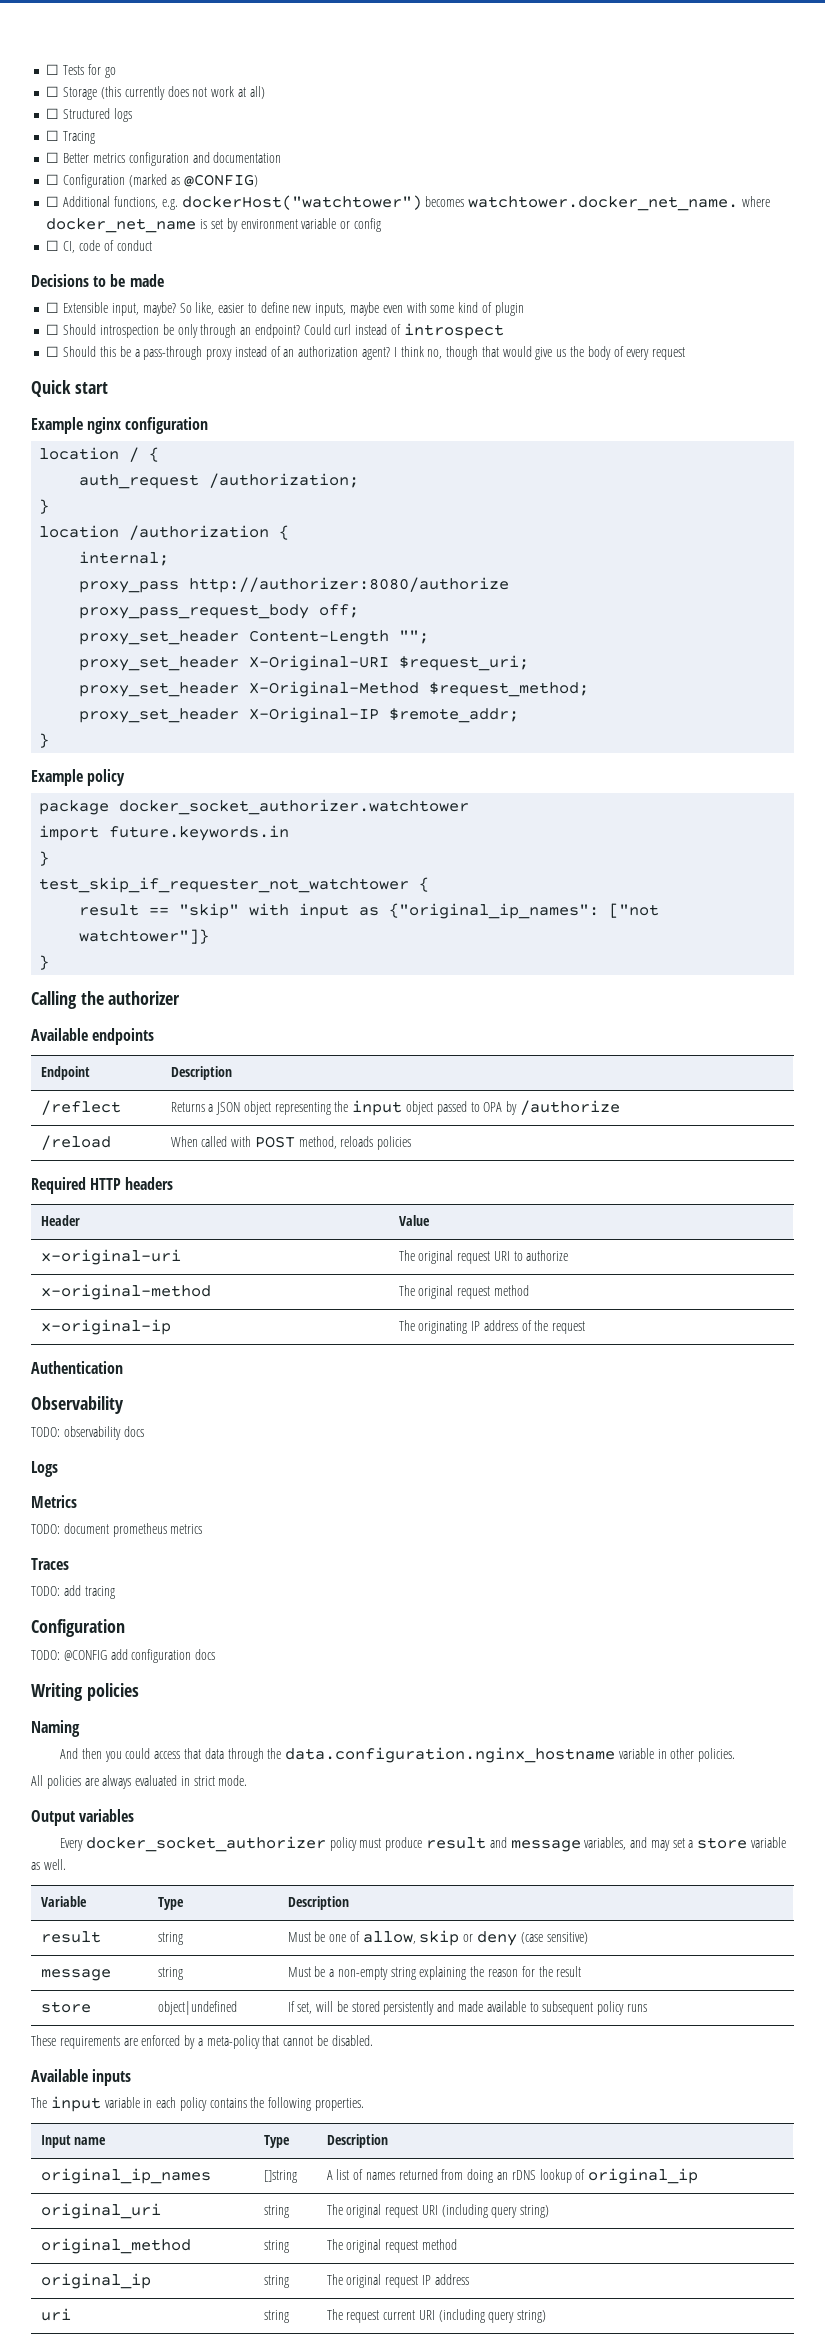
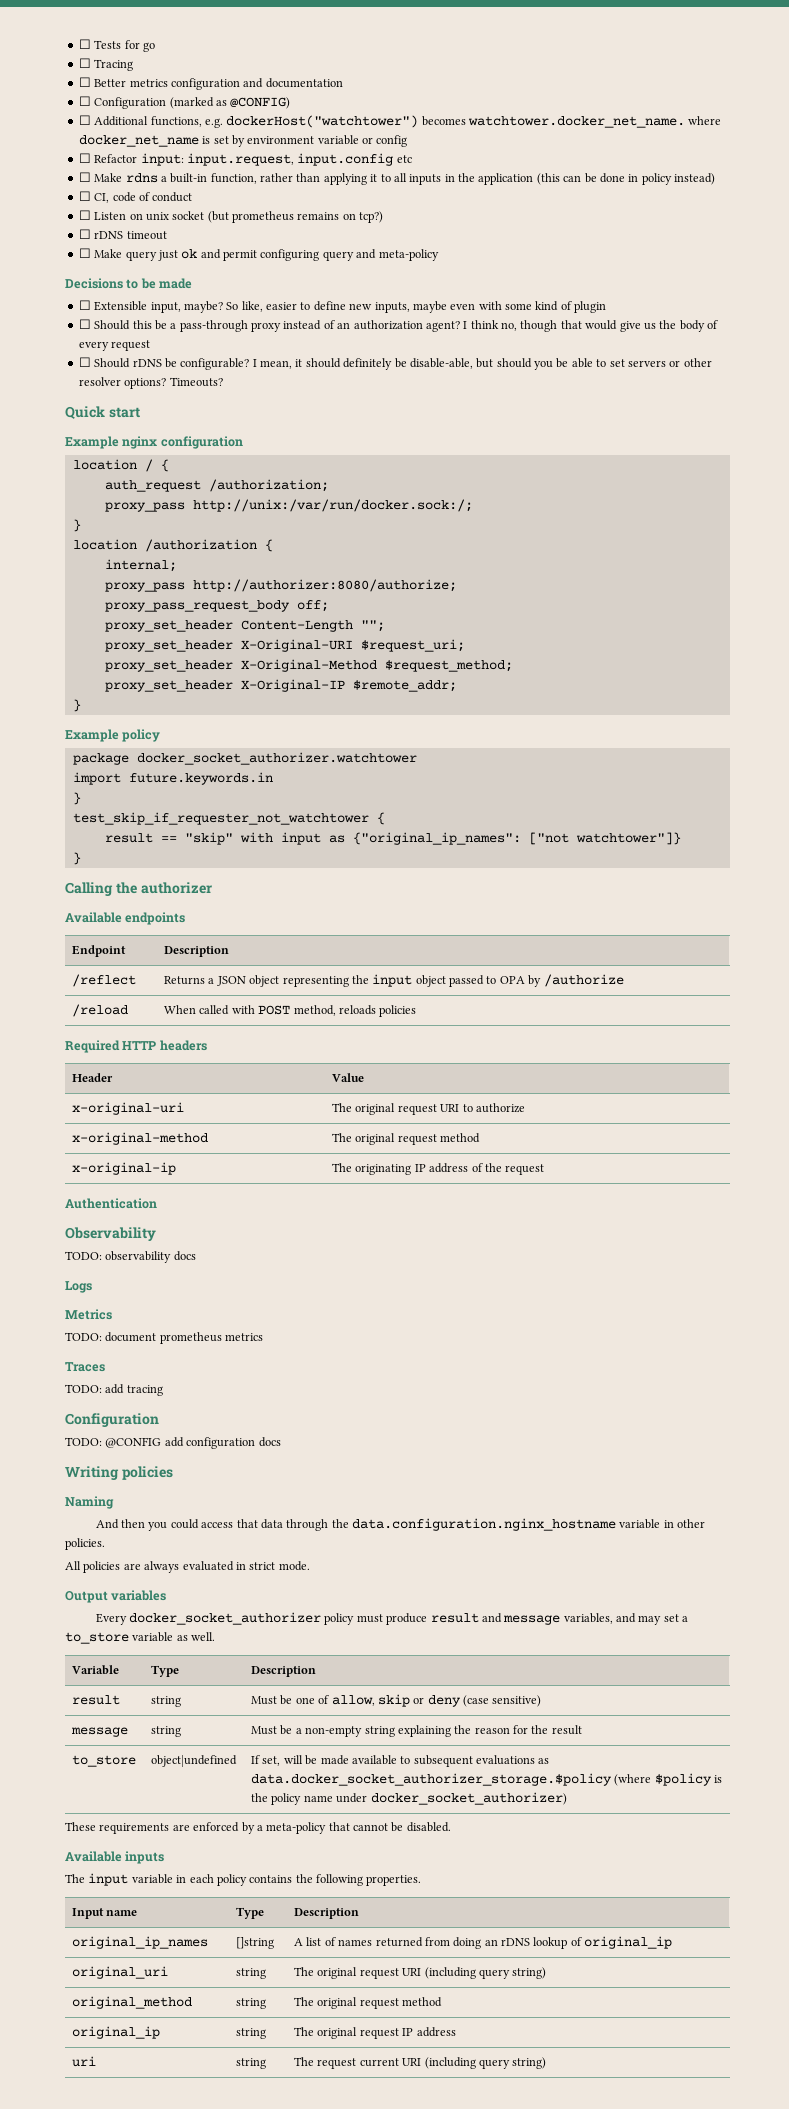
[46,86,265,100] [46,108,132,122] // ☐ Storage (this currently does not work at all) // ☐ Structured logs -> (155, 47) none
(381, 225) none -> [78,153,412,166] [78,172,715,185] // ☐ Refactor input: input.request, input.config etc // ☐ Make rdns a built-in function, rather than applying it to all inputs in the application (this can be done in policy instead)
(152, 245) none -> [78,210,384,223] [78,229,167,240] [78,248,439,261] // ☐ Listen on unix socket (but prometheus remains on tcp?) // ☐ rDNS timeout // ☐ Make query just ok and permit configuring query and meta-policy
[46,323,504,339] // ☐ Should introspection be only through an endpoint? Could curl instead of introspect -> (607, 307) none
(686, 353) none -> [78,357,712,370] [78,377,223,389] // ☐ Should rDNS be configurable? I mean, it should definitely be disable-able, but should you be able to set servers or other resolver options? Timeouts?
(360, 480) none -> [104,499,473,512] // proxy_pass http://unix:/var/run/docker.sock:/;
[189,577,510,593] http://authorizer:8080/authorize -> [192,579,457,592] http://authorizer:8080/authorize;
[697,1837,748,1849] store -> [65,1632,129,1644] to_store
[40,2001,91,2013] store -> [72,1755,137,1767] to_store
[351,2001,455,2015] stored persistently and -> (318, 1760) none
[597,2001,647,2015] policy runs -> [476,1755,550,1765] [251,1773,723,1786] [251,1792,567,1805] evaluations as data.docker_socket_authorizer_storage.$policy (where $policy is the policy name under docker_socket_authorizer)

